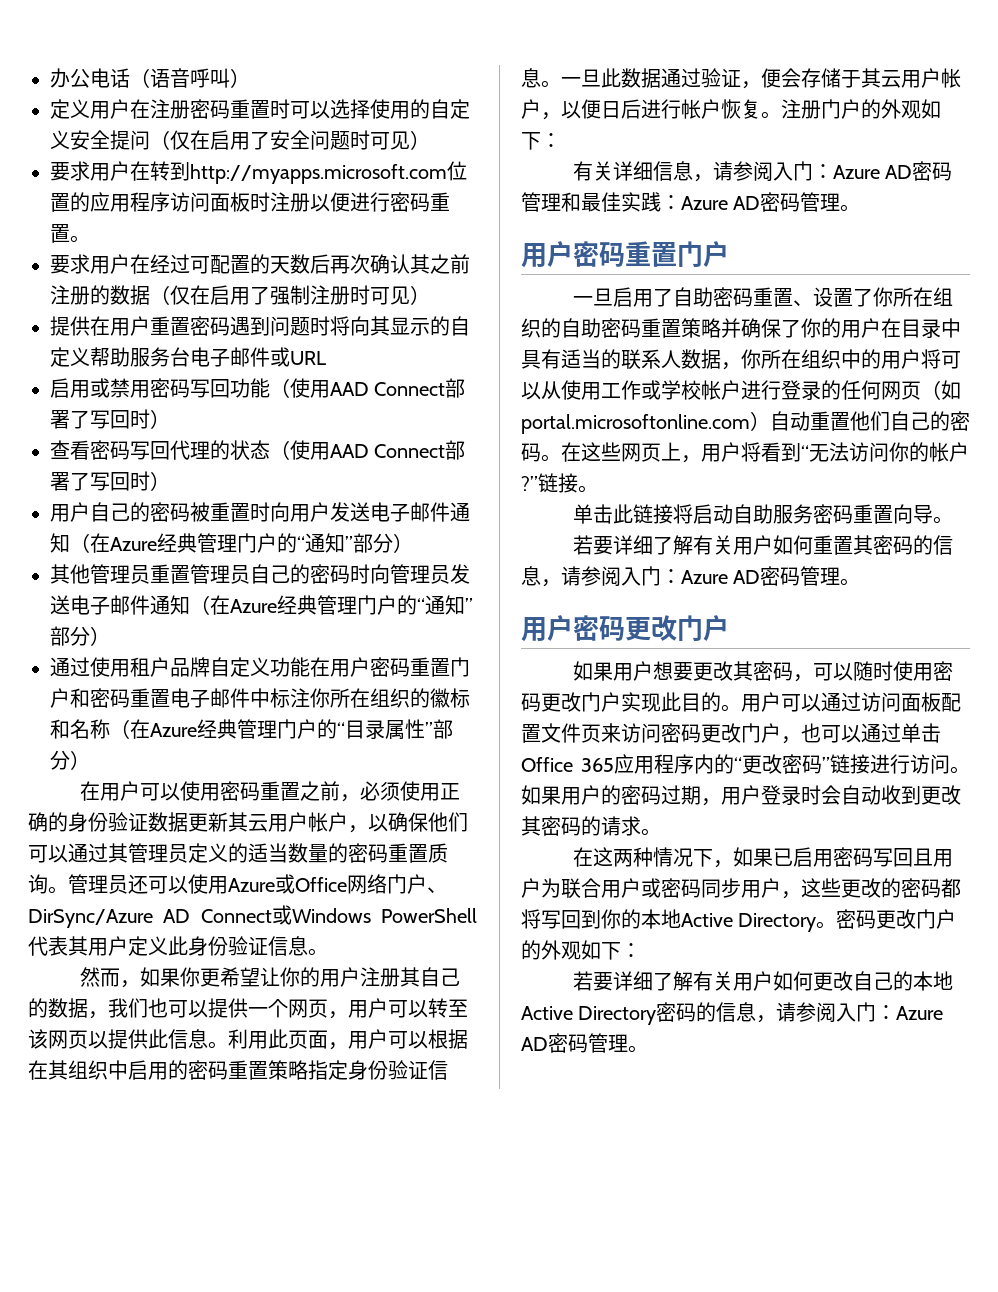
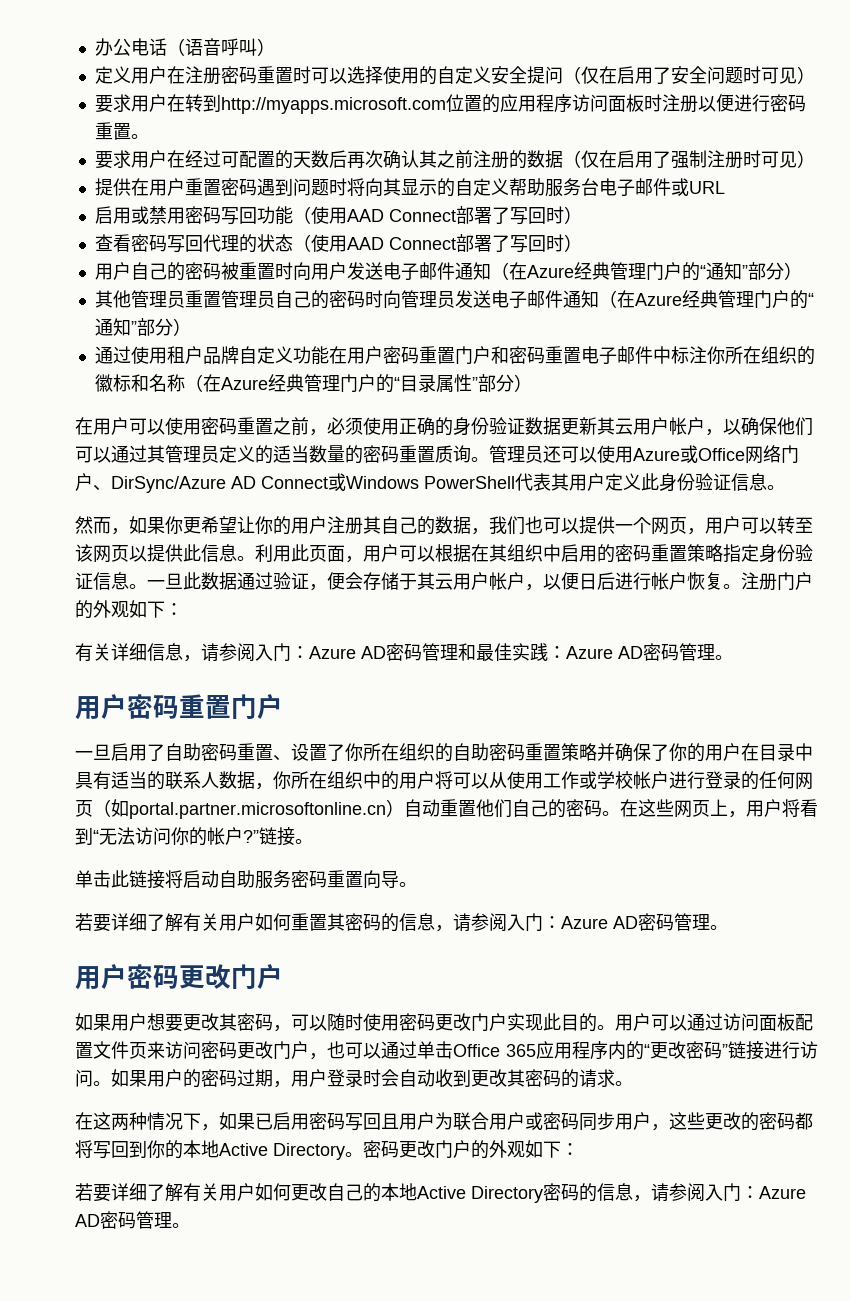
[521,414,750,434] portal.microsoftonline.com -> [129,802,386,819] portal.partner.microsoftonline.cn

